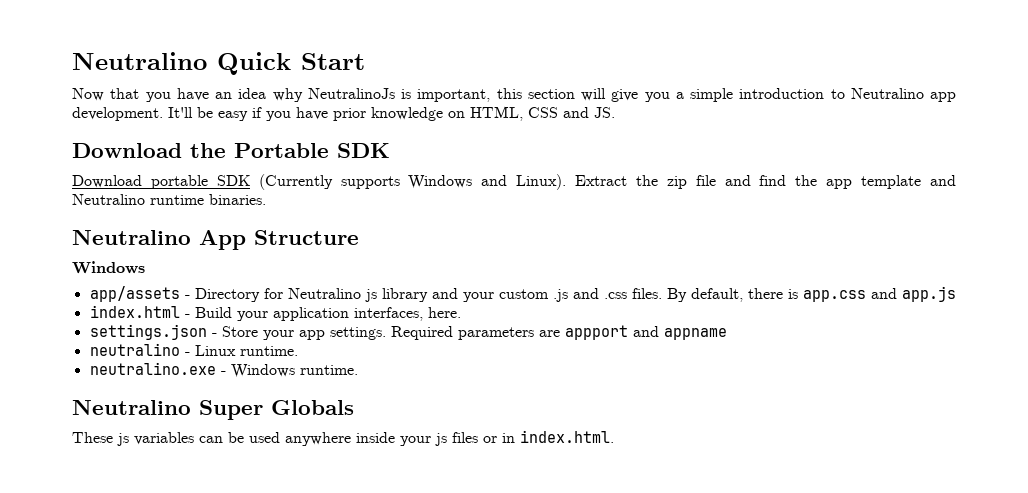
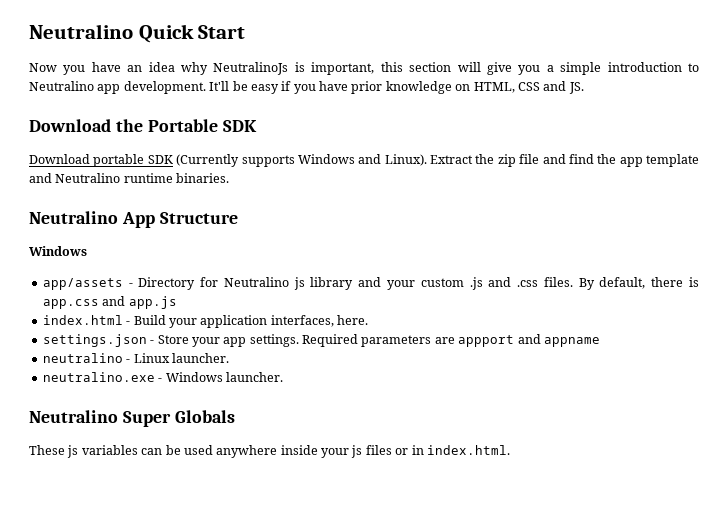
[110,88,140,99] that -> (57, 67) none
[239,346,298,356] runtime. -> [171,353,229,363] launcher.
[299,365,358,375] runtime. -> [225,372,283,382] launcher.

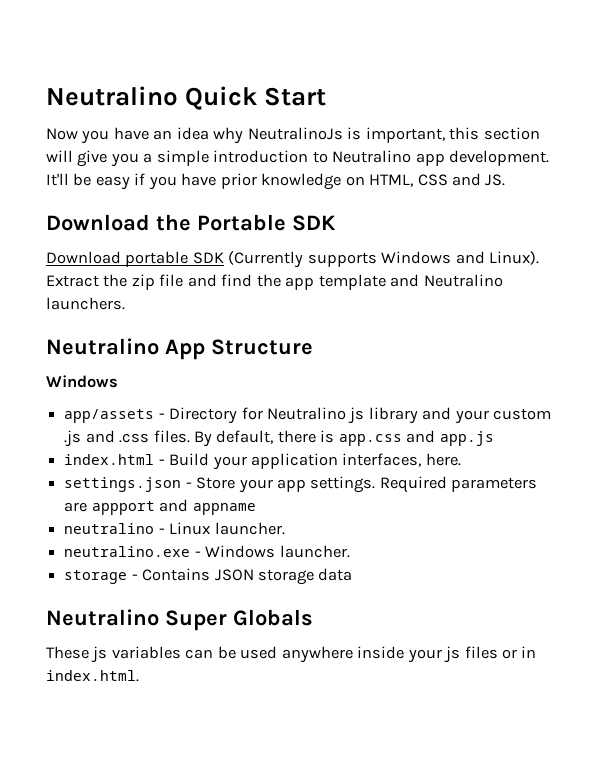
[123,173,230,183] runtime binaries. -> [46,297,125,310] launchers.
(283, 377) none -> [64,568,353,585] // storage - Contains JSON storage data

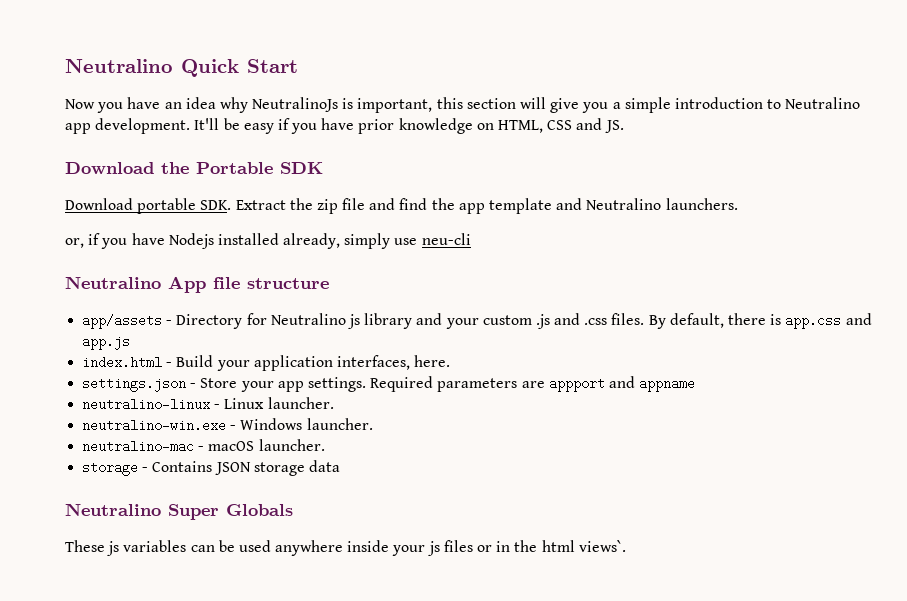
[192,251,540,268] SDK (Currently supports Windows and Linux). -> [200,200,232,210] SDK.
(125, 303) none -> [65,233,471,249] // or, if you have Nodejs installed already, simply use neu-cli
[211,339,313,355] [46,375,118,388] Structure // Windows -> [213,277,329,289] file structure
[64,523,155,534] neutralino -> [82,398,211,411] neutralino-linux
[64,546,191,557] neutralino.exe -> [82,419,227,432] neutralino-win.exe
(350, 551) none -> [82,439,325,453] // neutralino-mac - macOS launcher.
[46,670,139,682] index.html. -> [514,540,626,552] the html views`.

